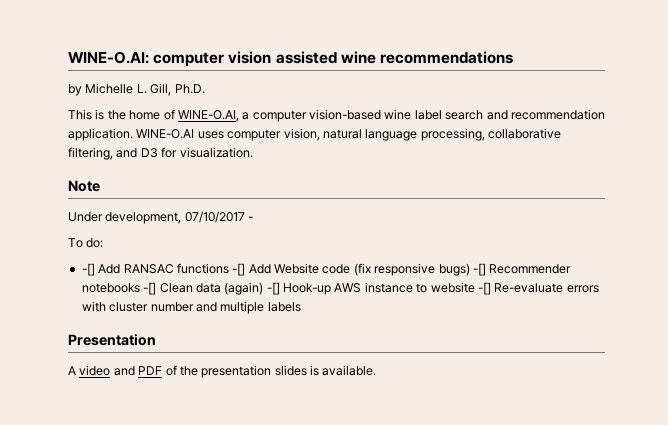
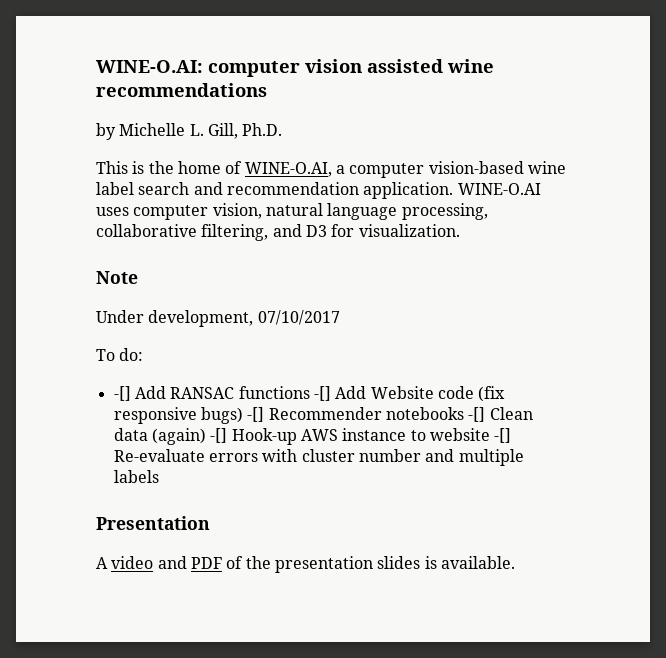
[248,216,254,221] - -> (340, 317) none

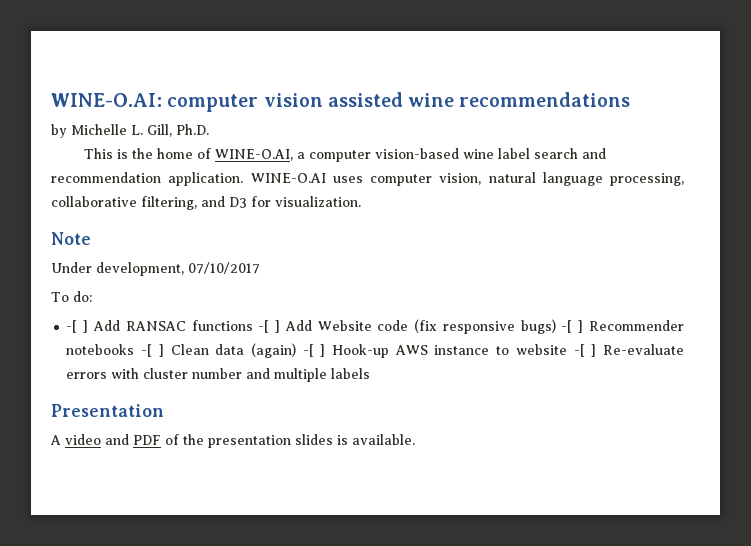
[113,386,131,401] -[] -> [66,320,89,333] -[ ]
[313,386,331,401] -[] -> [258,320,281,333] -[ ]
[247,407,486,422] -[] Recommender notebooks -[] -> [561,320,684,333] [66,344,164,357] -[ ] Recommender notebooks -[ ]
[210,428,228,443] -[] -> [302,344,326,357] -[ ]
[494,428,512,443] -[] -> [573,344,597,357] -[ ]

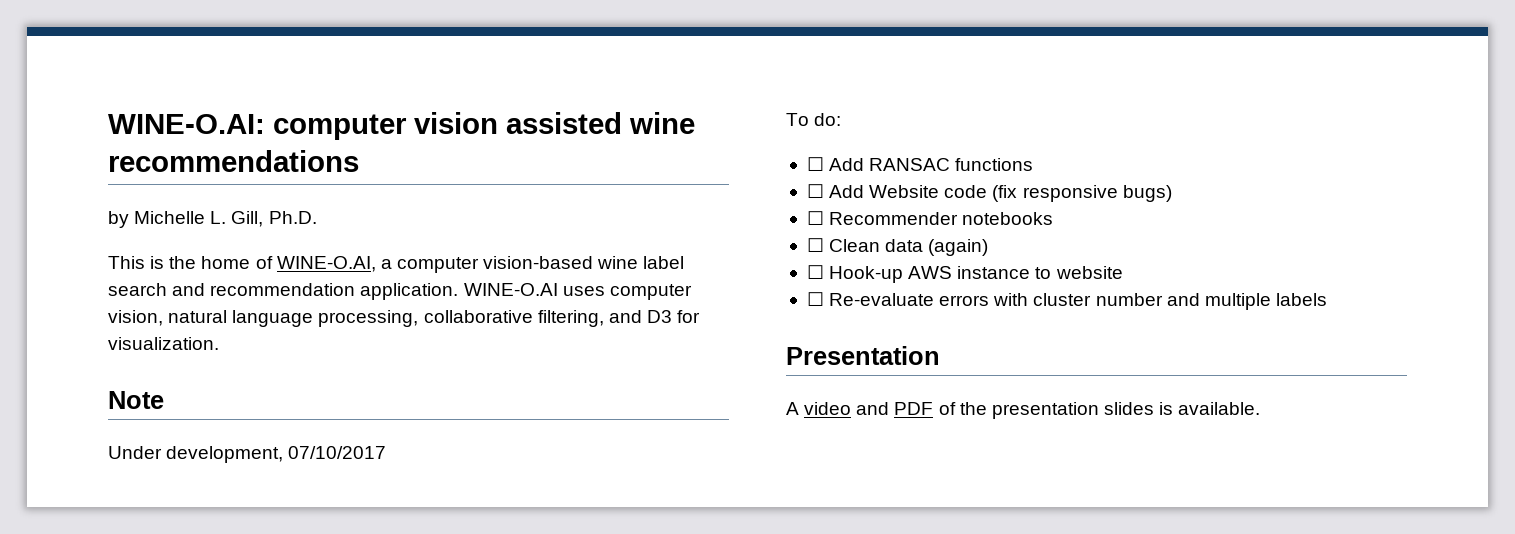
[66,320,89,333] -[ ] -> [806,157,824,171] ☐
[258,320,281,333] -[ ] -> [806,184,824,198] // ☐
[561,320,584,333] -[ ] -> [806,211,824,225] // ☐
[141,344,164,357] -[ ] -> [806,238,824,252] // ☐
[302,344,326,357] -[ ] -> [806,265,824,279] // ☐
[573,344,597,357] -[ ] -> [806,292,824,306] // ☐

